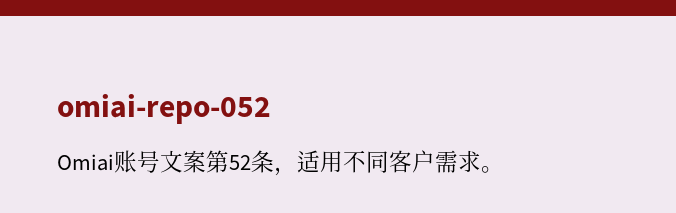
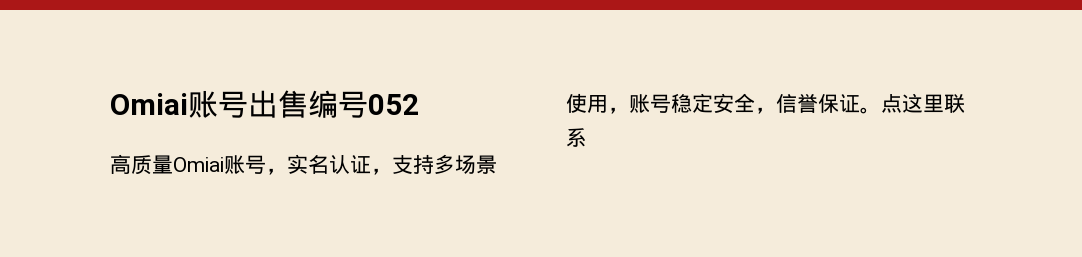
[57,94,271,124] [57,150,504,176] omiai-repo-052 // Omiai账号文案第52条，适用不同客户需求。 -> [110,90,419,118] [110,154,497,175] [566,93,965,114] [566,128,587,147] Omiai账号出售编号052 // 高质量Omiai账号，实名认证，支持多场景使用，账号稳定安全，信誉保证。点这里联系

